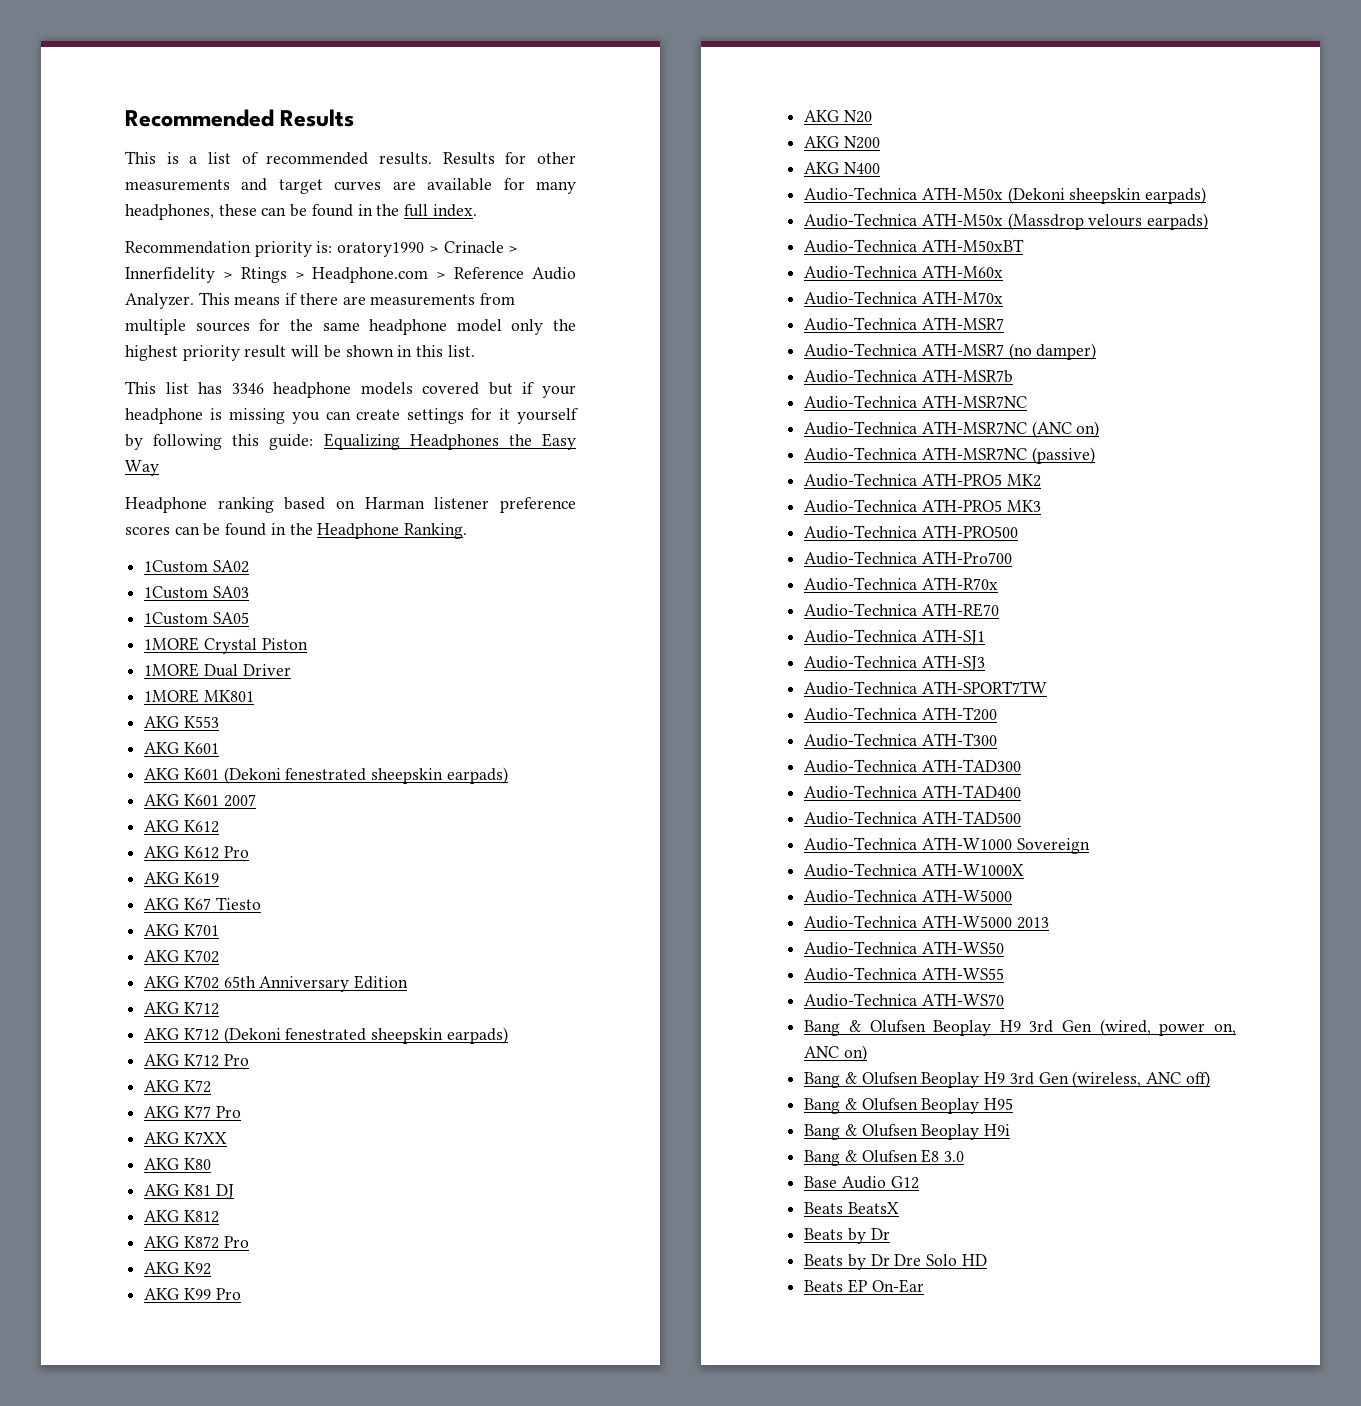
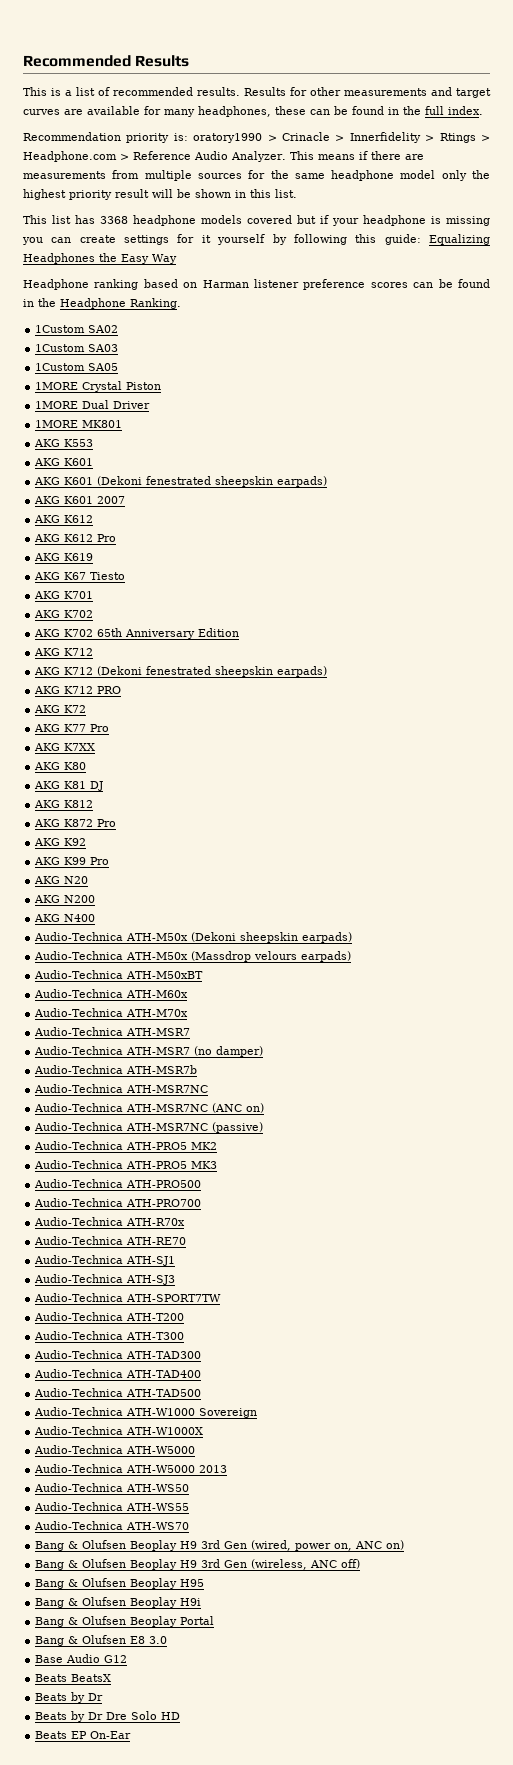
[231,383,264,394] 3346 -> [100,216,128,224] 3368
[223,1054,249,1066] Pro -> [97,686,122,694] PRO
[921,551,1012,564] ATH-Pro700 -> [126,1199,202,1207] ATH-PRO700
(1011, 1130) none -> [35,1616,215,1627] // Bang & Olufsen Beoplay Portal

